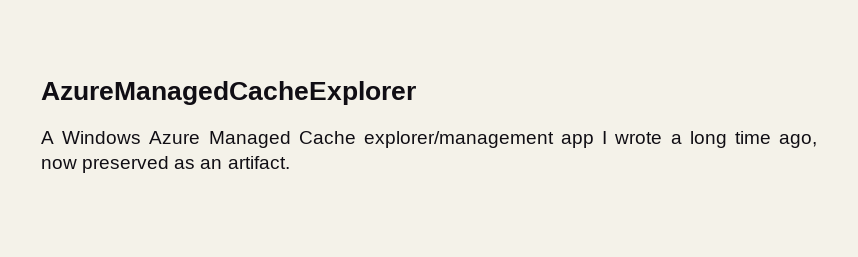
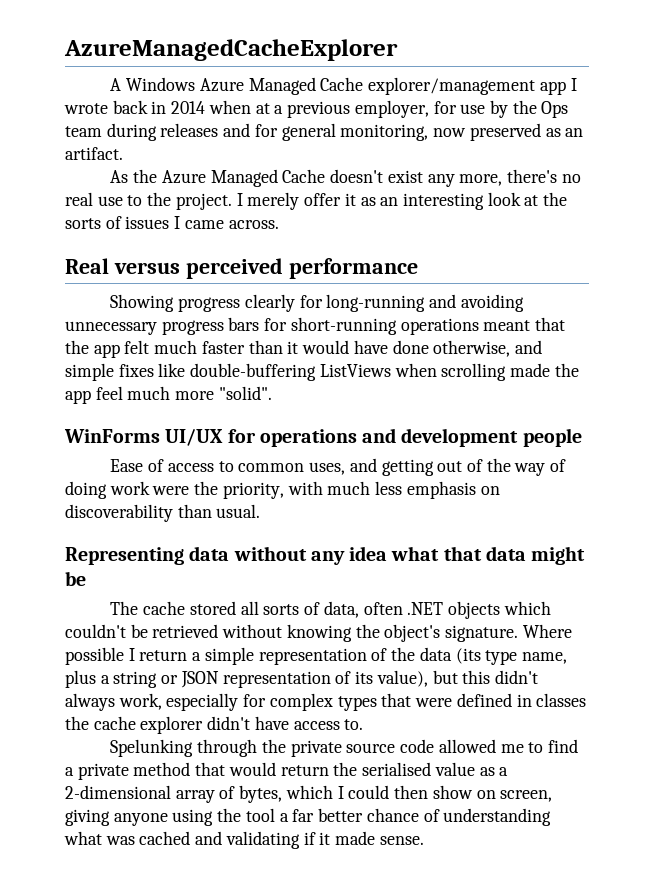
[670,131,817,148] a long time ago, -> [112,100,569,118] [65,123,429,141] back in 2014 when at a previous employer, for use by the Ops team during releases and for general monitoring,
(290, 162) none -> [110,169,581,187] [65,192,568,210] [65,216,279,229] [65,258,418,279] [110,294,524,312] [65,317,566,335] [65,340,542,358] [65,363,579,381] [65,386,272,404] [64,428,582,447] [110,458,567,476] [65,481,500,499] [65,504,261,522] [65,546,586,565] [65,571,86,586] [110,601,551,619] [65,624,572,642] [65,647,567,665] [65,670,538,688] [65,693,587,711] [65,716,364,734] [110,739,578,757] [65,762,509,780] [65,785,553,803] [65,808,552,826] [64,831,424,849] // As the Azure Managed Cache doesn't exist any more, there's no real use to the project. I merely offer it as an interesting look at the sorts of issues I came across. // Real versus perceived performance // Showing progress clearly for long-running and avoiding unnecessary progress bars for short-running operations meant that the app felt much faster than it would have done otherwise, and simple fixes like double-buffering ListViews when scrolling made the app feel much more "solid". // WinForms UI/UX for operations and development people // Ease of access to common uses, and getting out of the way of doing work were the priority, with much less emphasis on discoverability than usual. // Representing data without any idea what that data might be // The cache stored all sorts of data, often .NET objects which couldn't be retrieved without knowing the object's signature. Where possible I return a simple representation of the data (its type name, plus a string or JSON representation of its value), but this didn't always work, especially for complex types that were defined in classes the cache explorer didn't have access to. // Spelunking through the private source code allowed me to find a private method that would return the serialised value as a 2-dimensional array of bytes, which I could then show on screen, giving anyone using the tool a far better chance of understanding what was cached and validating if it made sense.

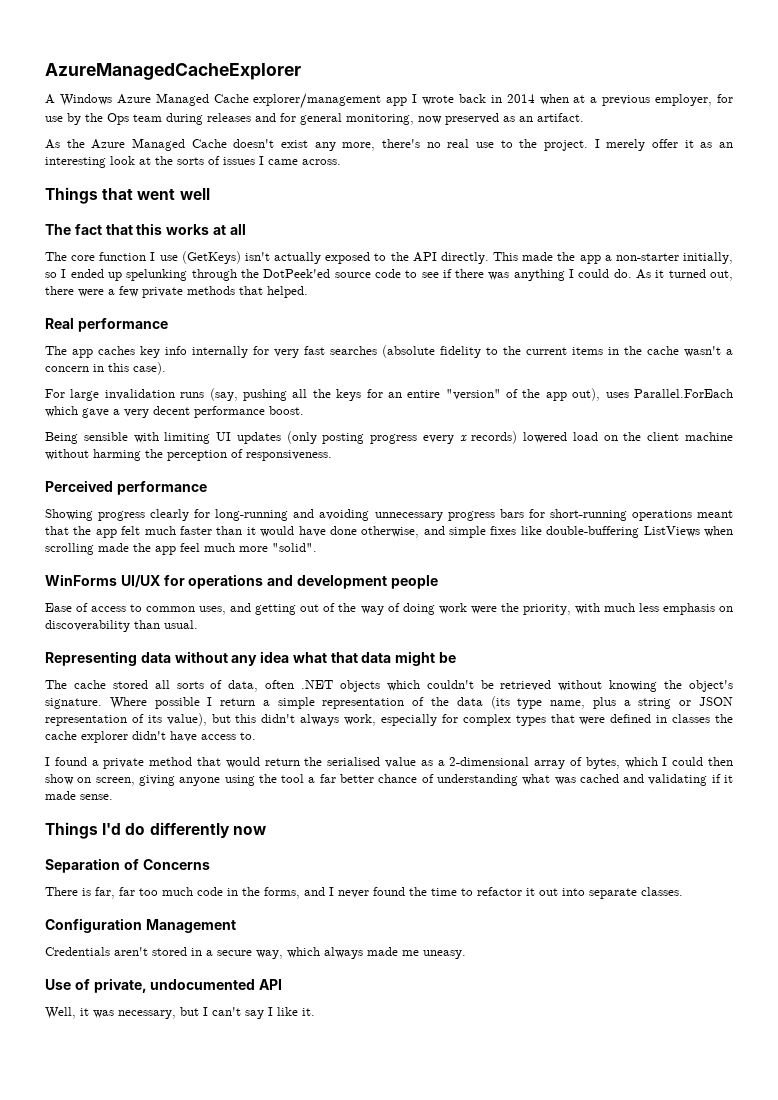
[65,258,283,279] Real versus perceived -> [45,187,210,204] [45,223,246,235] [45,251,733,264] [45,269,734,281] [45,286,308,298] [45,318,168,332] [45,345,733,358] [45,362,166,375] [45,388,734,401] [45,406,304,418] [45,431,733,444] [45,449,332,461] [45,480,113,492] Things that went well // The fact that this works at all // The core function I use (GetKeys) isn't actually exposed to the API directly. This made the app a non-starter initially, so I ended up spelunking through the DotPeek'ed source code to see if there was anything I could do. As it turned out, there were a few private methods that helped. // Real performance // The app caches key info internally for very fast searches (absolute fidelity to the current items in the cache wasn't a concern in this case). // For large invalidation runs (say, pushing all the keys for an entire "version" of the app out), uses Parallel.ForEach which gave a very decent performance boost. // Being sensible with limiting UI updates (only posting progress every x records) lowered load on the client machine without harming the perception of responsiveness. // Perceived
[110,739,578,757] Spelunking through the private source code allowed me to find -> [45,757,87,766] I found
(424, 840) none -> [45,822,266,839] [45,858,210,873] [45,887,683,899] [45,918,236,933] [45,947,466,959] [45,978,283,993] [45,1007,315,1019] // Things I'd do differently now // Separation of Concerns // There is far, far too much code in the forms, and I never found the time to refactor it out into separate classes. // Configuration Management // Credentials aren't stored in a secure way, which always made me uneasy. // Use of private, undocumented API // Well, it was necessary, but I can't say I like it.

